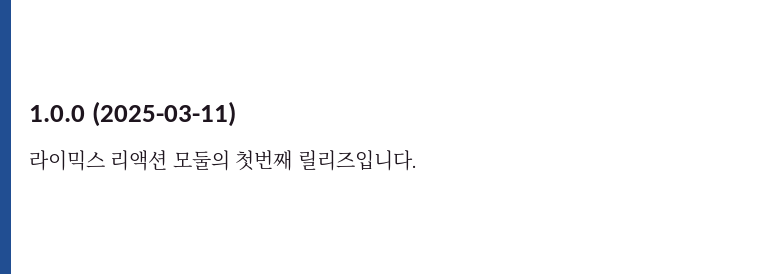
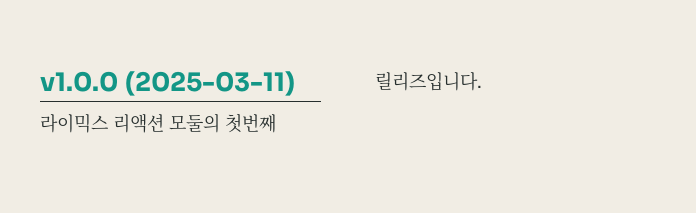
[29,105,85,122] 1.0.0 -> [40,71,118,92] v1.0.0

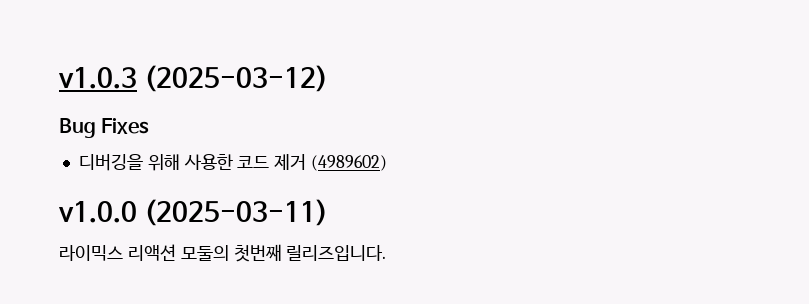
(40, 81) none -> [58,65,329,92] [59,118,150,138] [78,154,388,171] v1.0.3 (2025-03-12) // Bug Fixes // 디버깅을 위해 사용한 코드 제거 (4989602) //

